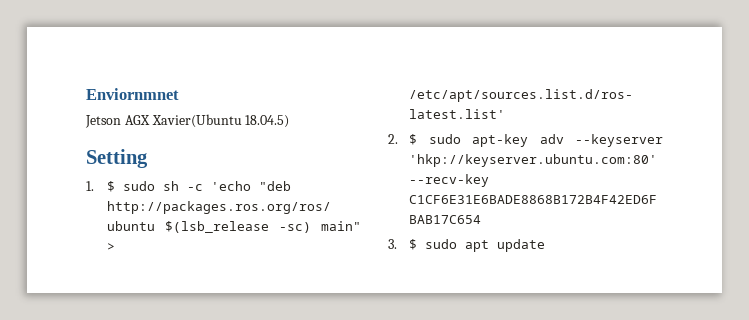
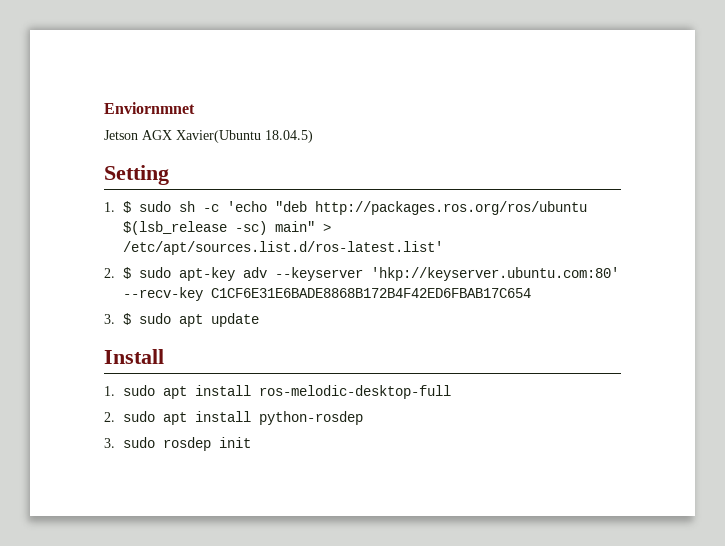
(546, 245) none -> [104,349,164,364] [104,385,451,399] [104,411,363,425] [104,437,251,451] // Install // 1. sudo apt install ros-melodic-desktop-full // 2. sudo apt install python-rosdep // 3. sudo rosdep init

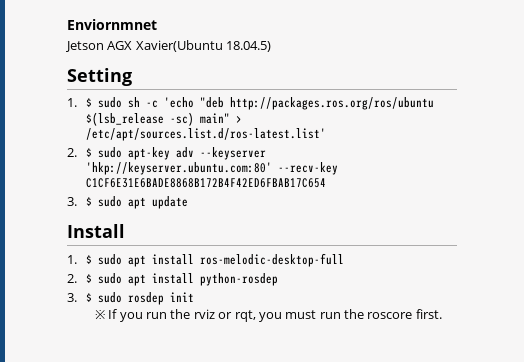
(115, 391) none -> [85,255,92,264] $
(115, 417) none -> [85,274,92,283] $
(115, 443) none -> [85,293,92,302] $
(251, 442) none -> [94,309,442,322] // ※ If you run the rviz or rqt, you must run the roscore first.

